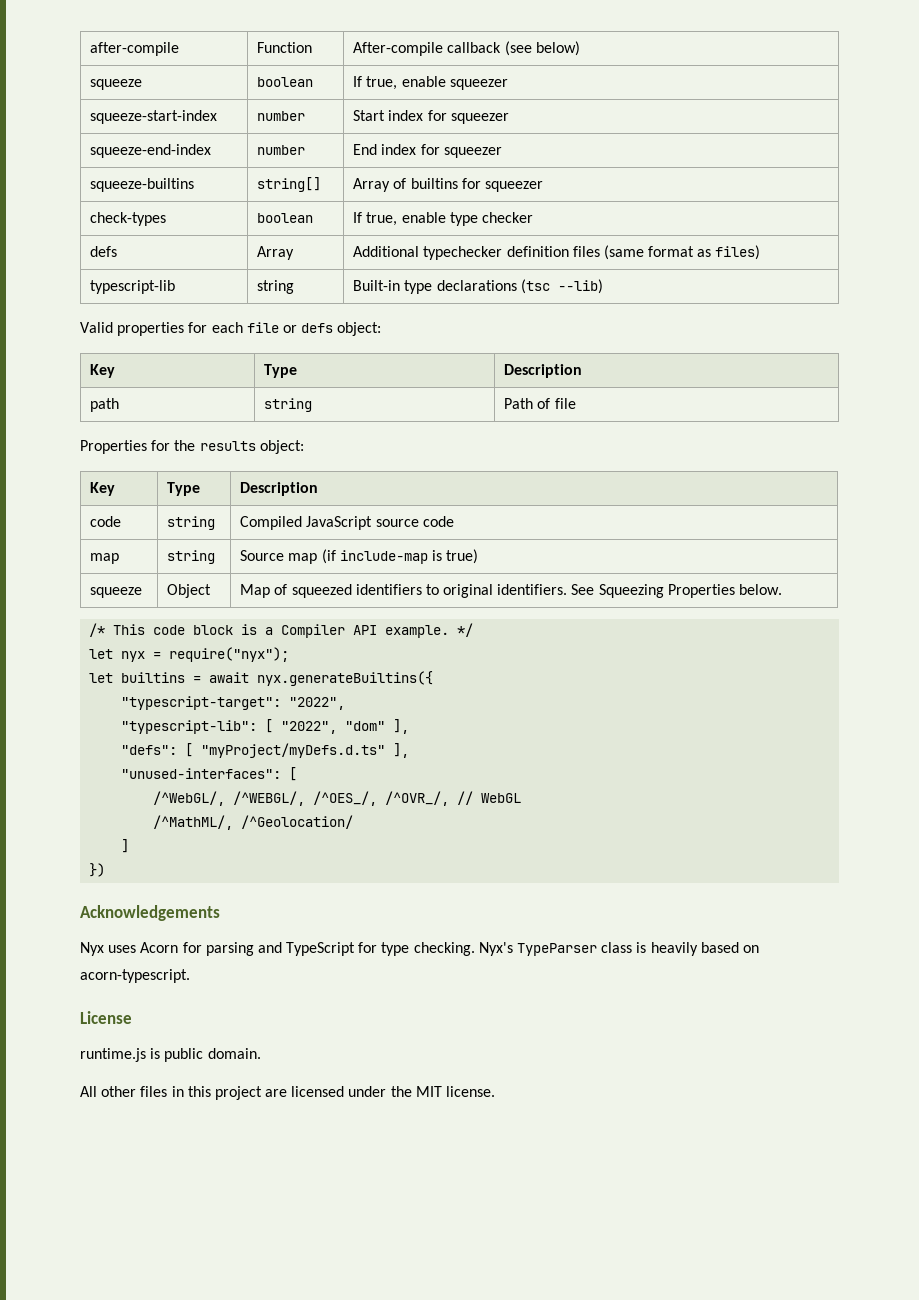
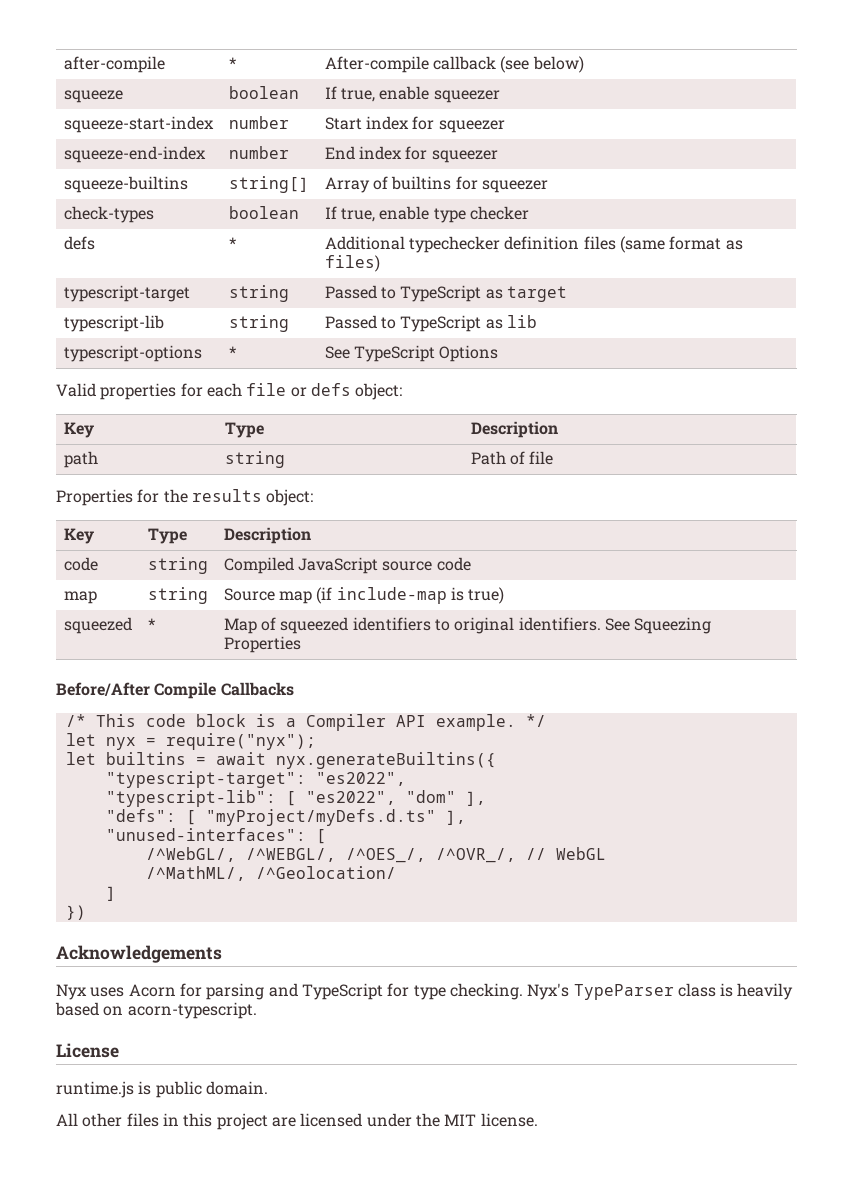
[257,42,313,53] Function -> [228,57,236,69] *
[257,246,295,260] Array -> [228,237,236,249] *
[90,280,176,294] [257,280,295,294] [353,279,603,294] typescript-lib | string | Built-in type declarations (tsc --lib) -> [63,285,190,302] [228,285,289,302] [324,285,567,302] [63,315,164,332] [228,315,289,332] [324,315,537,332] [63,345,202,362] [228,346,236,358] [324,345,499,362] typescript-target | string | Passed to TypeScript as target // typescript-lib | string | Passed to TypeScript as lib // typescript-options | * | See TypeScript Options
[90,587,143,598] [167,584,212,598] squeeze | Object -> [63,617,132,634] [147,618,155,630] squeezed | *
[739,584,783,595] below. -> [56,682,294,699] // Before/After Compile Callbacks
[289,697,346,710] "2022", -> [315,772,406,786] "es2022",
[281,721,338,734] "2022", -> [305,791,396,805] "es2022",

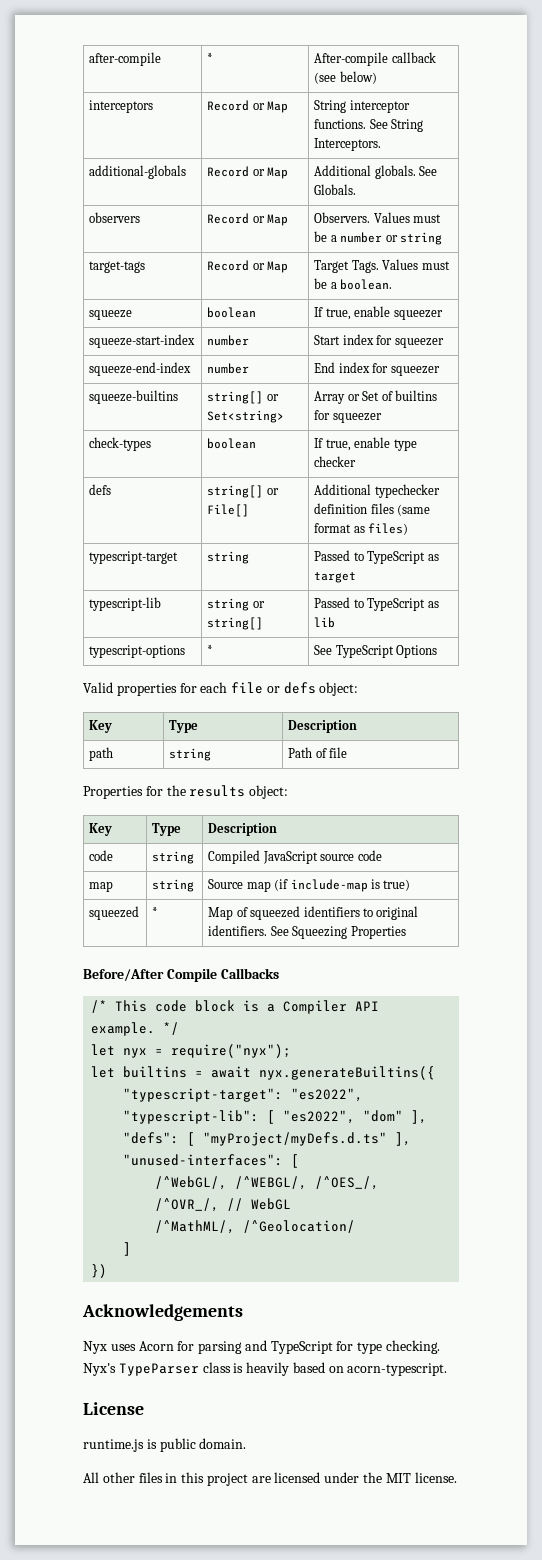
(584, 64) none -> [89,100,154,113] [207,100,289,113] [314,100,410,113] [314,119,424,132] [314,138,382,151] [89,165,187,179] [207,166,289,179] [314,165,438,179] [314,184,357,195] [89,212,141,223] [207,213,289,226] [314,212,442,223] [314,231,442,245] [89,261,146,273] [207,260,289,273] [314,259,450,273] [314,278,393,290] // interceptors | Record or Map | String interceptor functions. See String Interceptors. // additional-globals | Record or Map | Additional globals. See Globals. // observers | Record or Map | Observers. Values must be a number or string // target-tags | Record or Map | Target Tags. Values must be a boolean.
(309, 184) none -> [266,394,279,401] [207,410,285,423] or Set<string>
(370, 185) none -> [347,391,380,401] or Set
[228,237,236,249] * -> [207,485,279,498] [207,504,250,517] string[] or File[]
(289, 323) none -> [252,601,265,608] [207,617,264,630] or string[]

